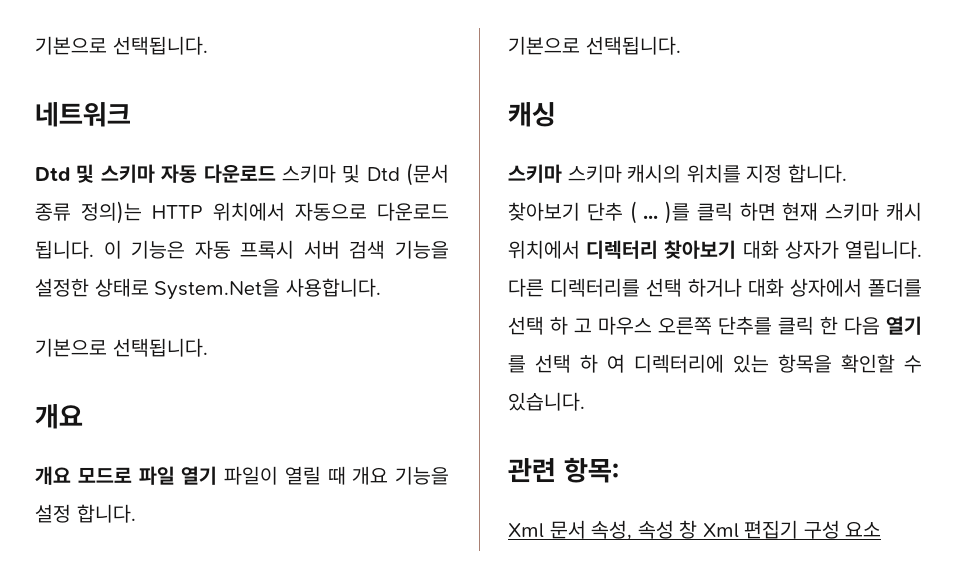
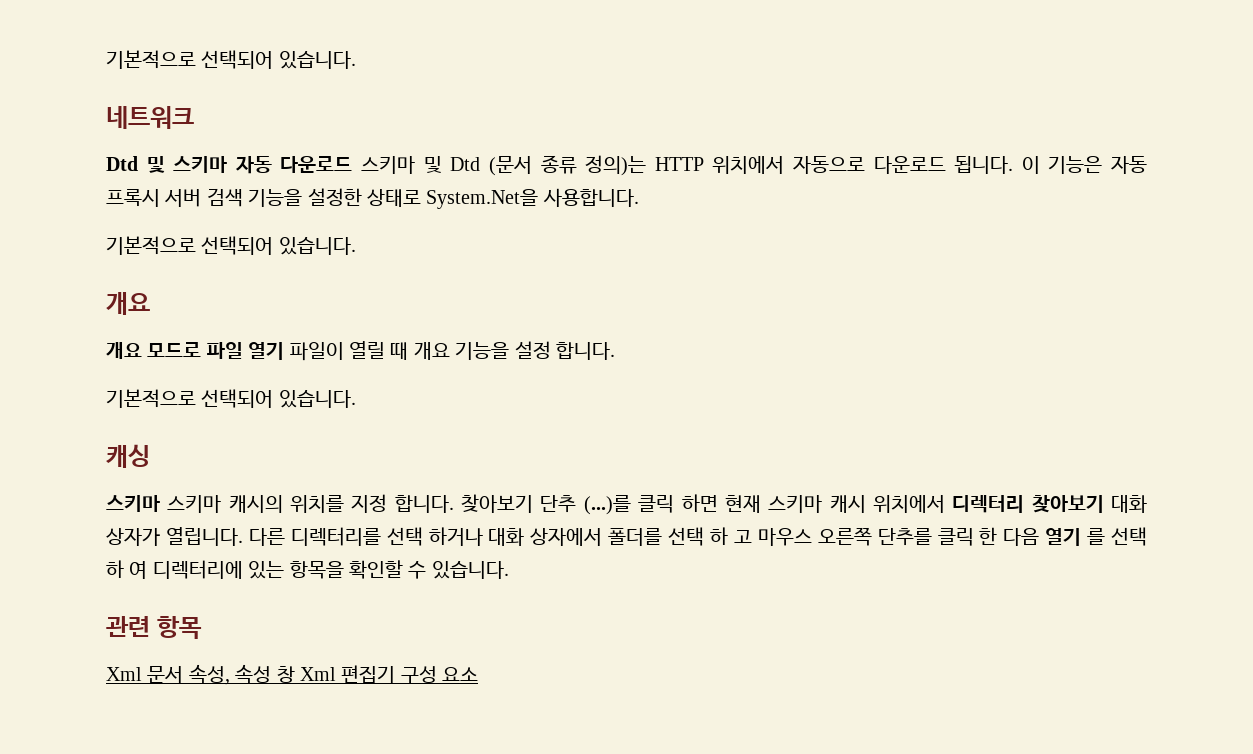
[35,36,208,55] 기본으로 선택됩니다. -> [106,50,356,69] 기본적으로 선택되어 있습니다.
[35,338,208,357] 기본으로 선택됩니다. -> [106,236,356,255] 기본적으로 선택되어 있습니다.
[508,36,681,55] 기본으로 선택됩니다. -> [106,389,356,408] 기본적으로 선택되어 있습니다.
[629,201,691,224] ( ... )를 -> [583,495,631,515] (...)를
[564,457,619,483] 항목: -> [157,616,202,639] 항목

